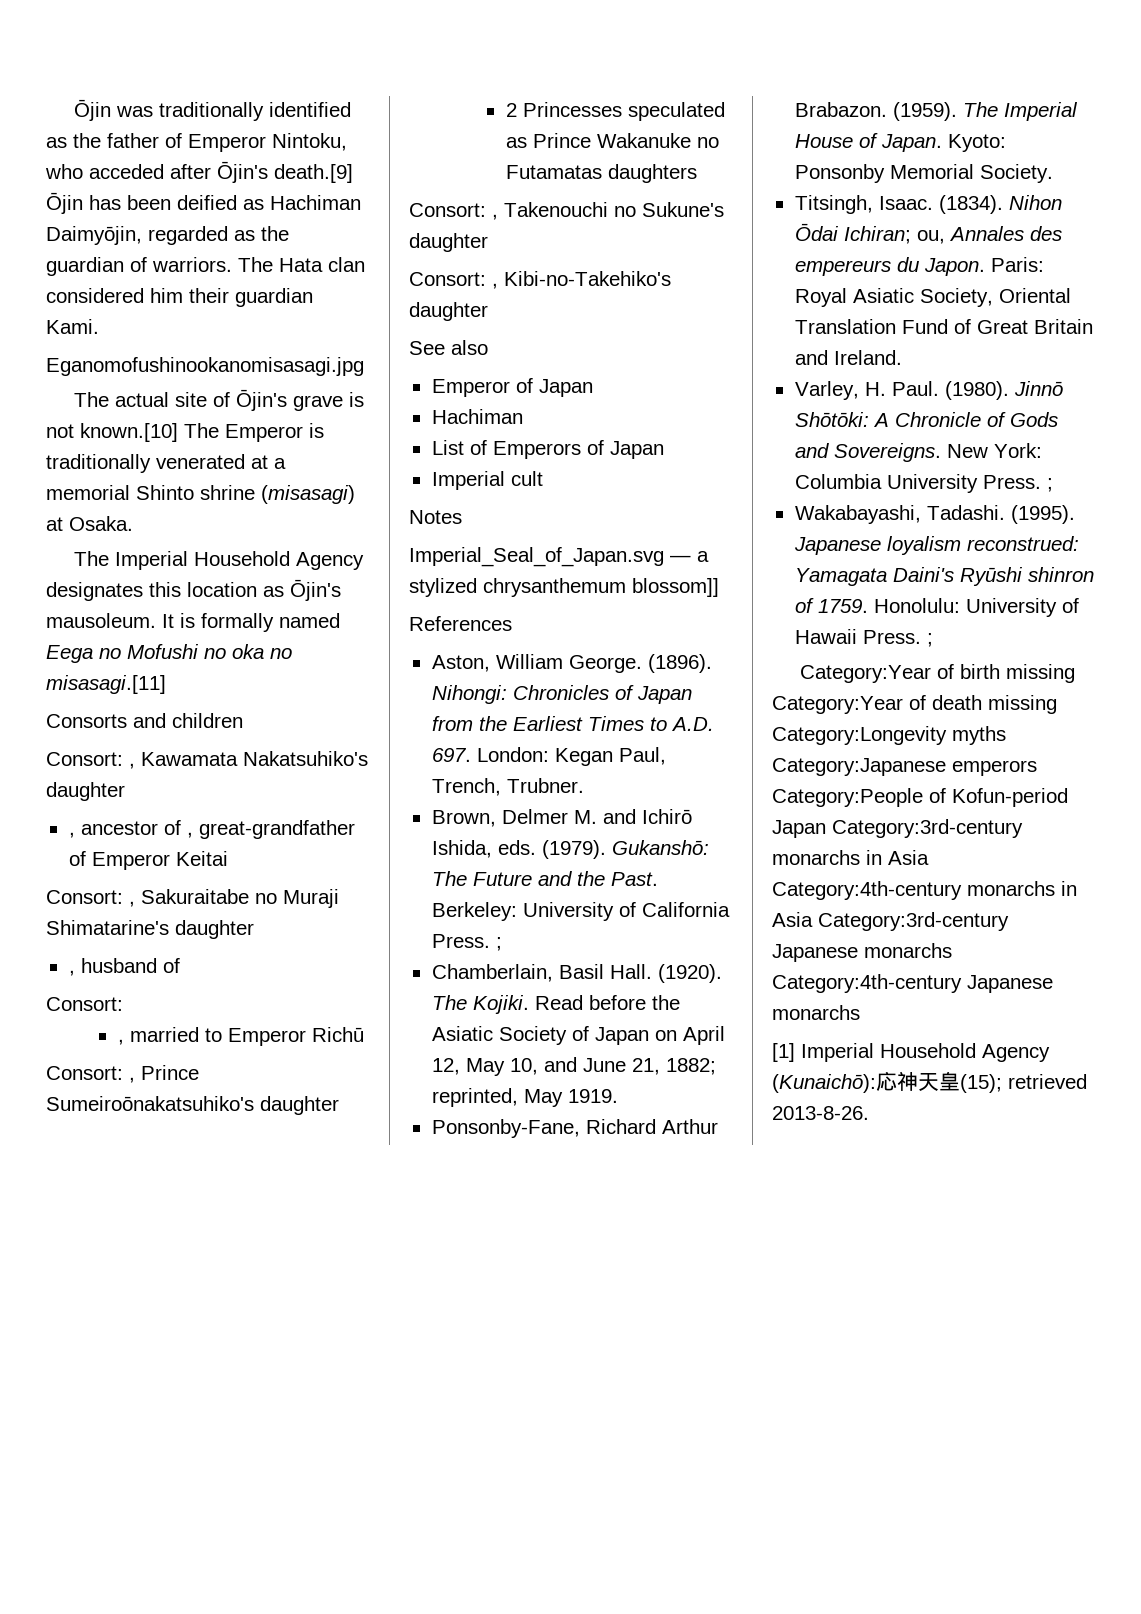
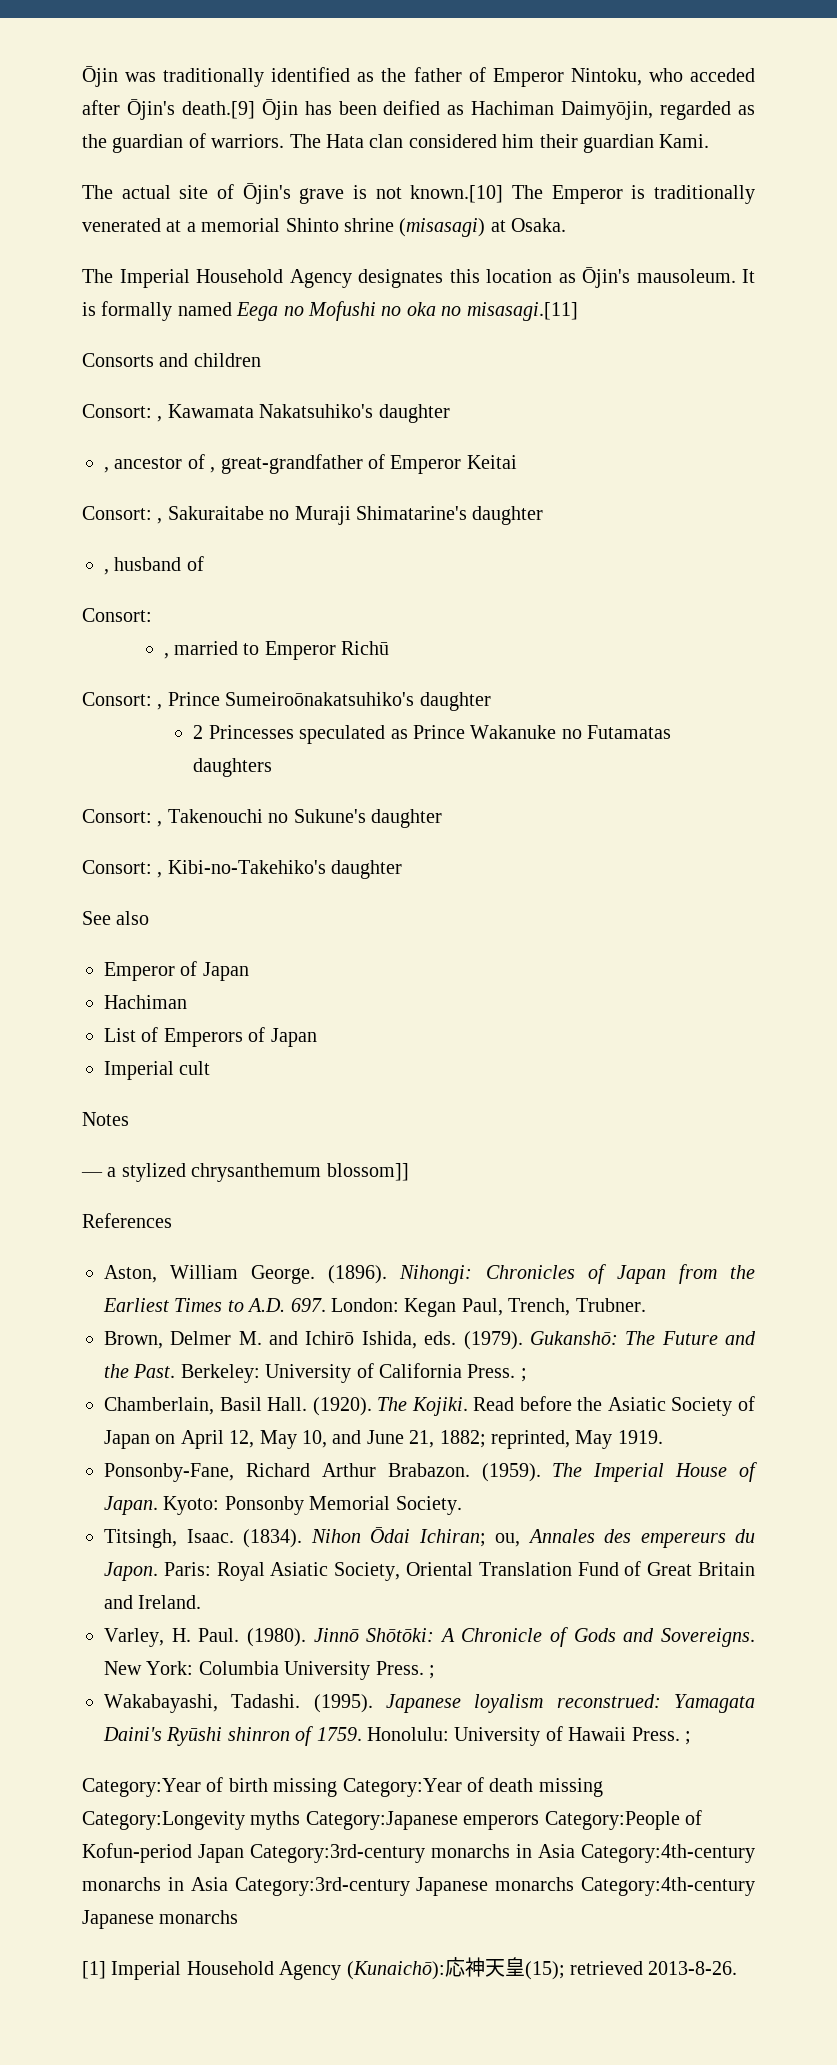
[46,357,364,376] // Eganomofushinookanomisasagi.jpg -> (710, 141) none
[409,547,664,567] Imperial_Seal_of_Japan.svg -> (129, 1119) none

